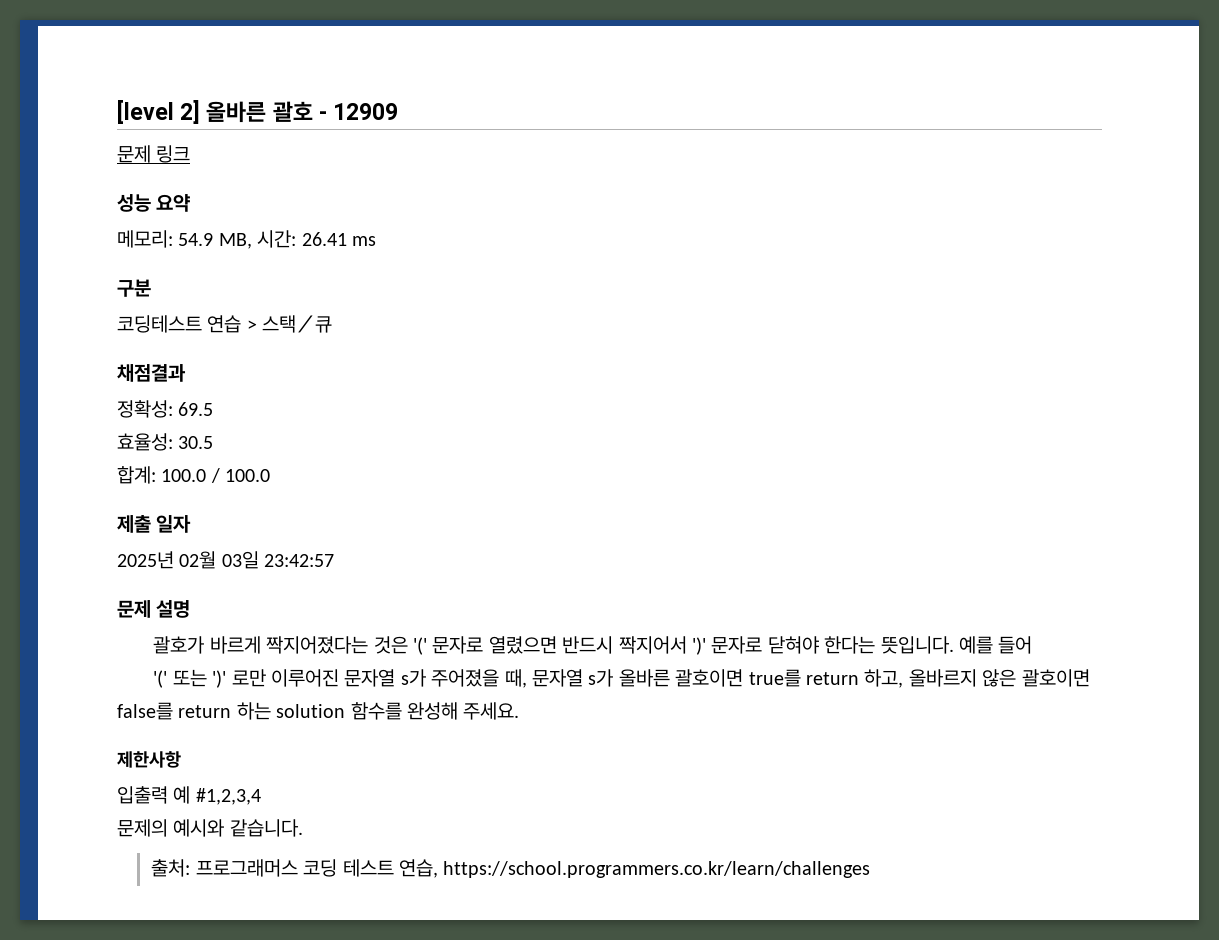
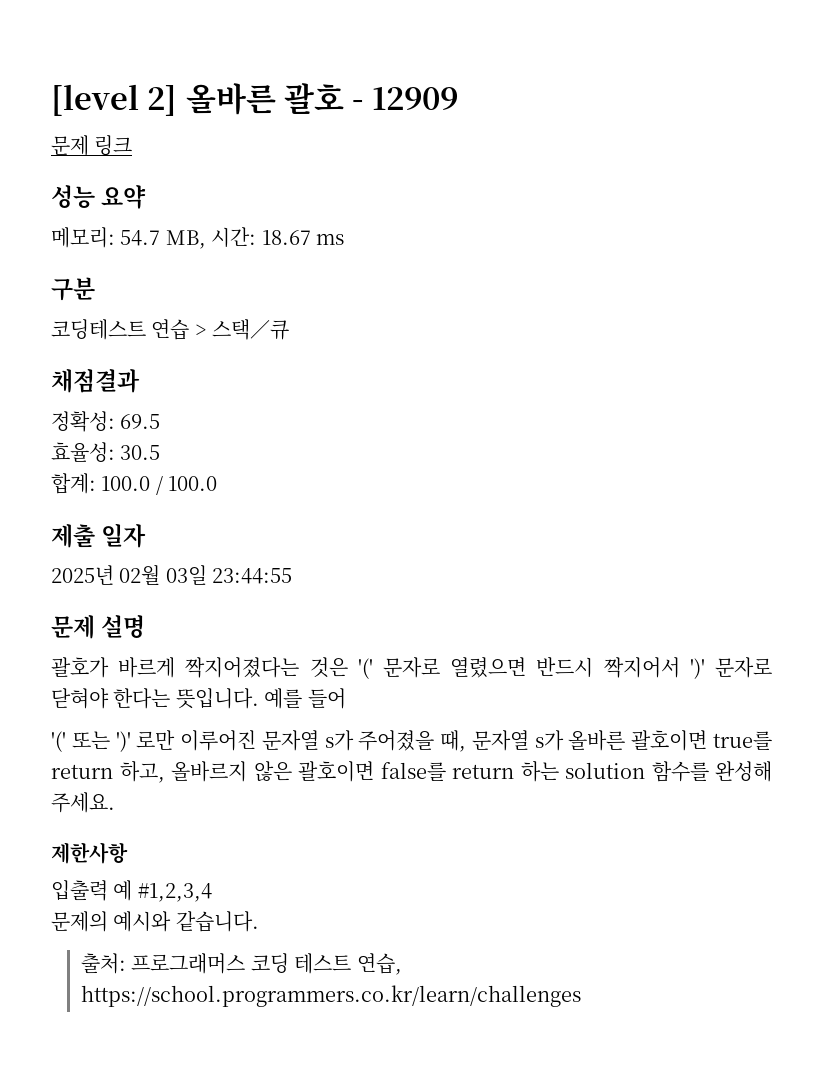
[178,233,214,246] 54.9 -> [120,230,161,246] 54.7
[301,232,347,246] 26.41 -> [261,230,311,245] 18.67
[264,554,335,567] 23:42:57 -> [212,568,293,584] 23:44:55

